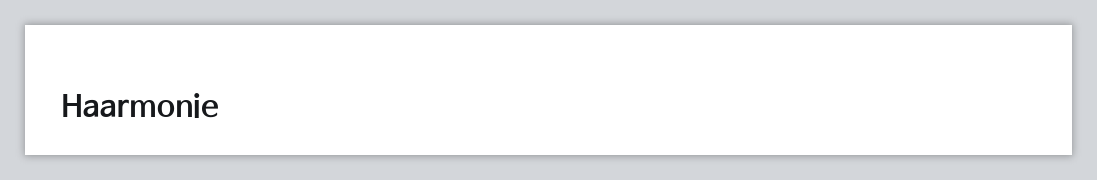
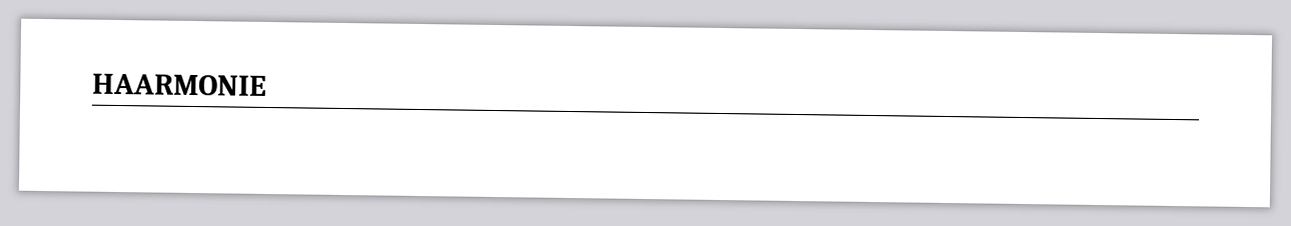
[61,93,218,118] Haarmonie -> [92,73,267,96] HAARMONIE

